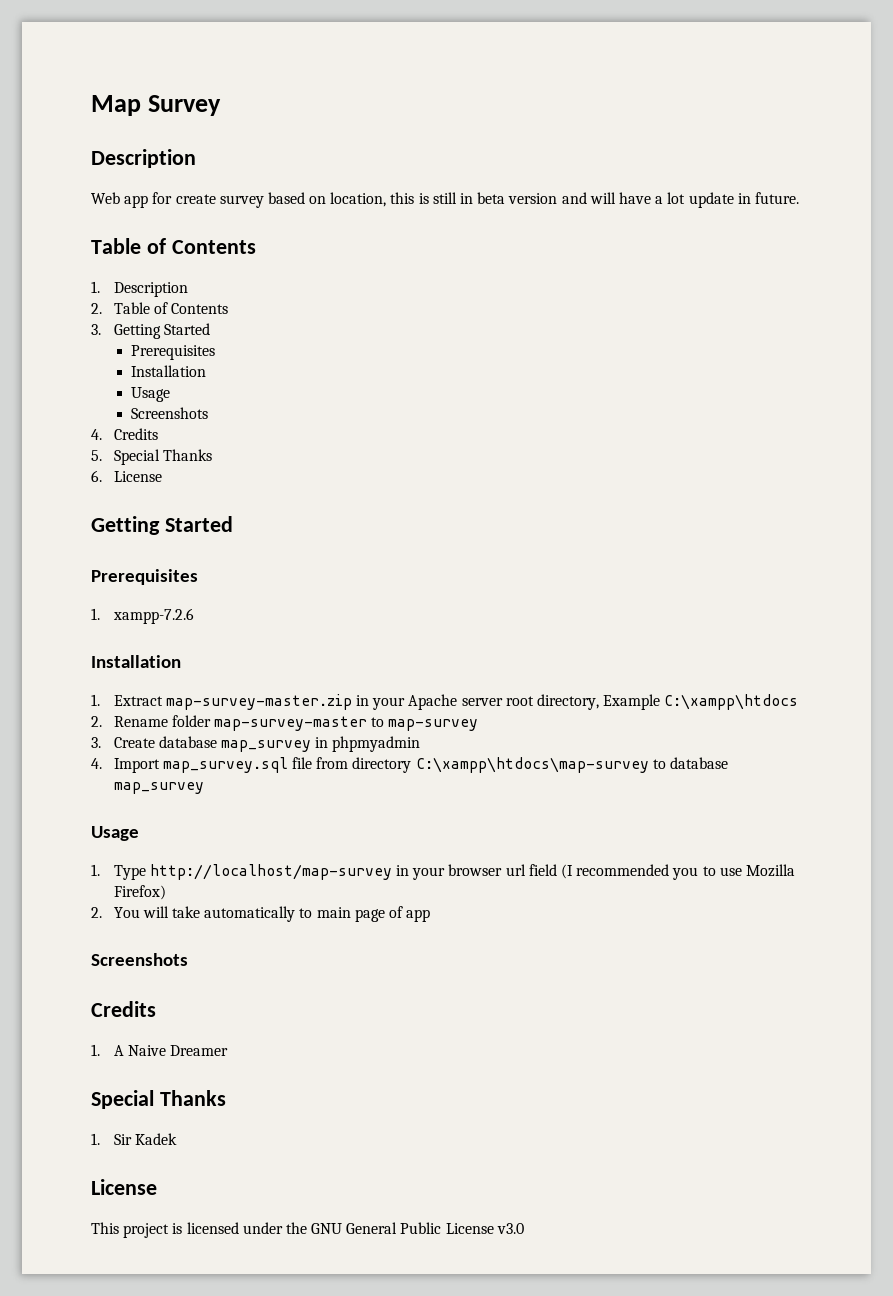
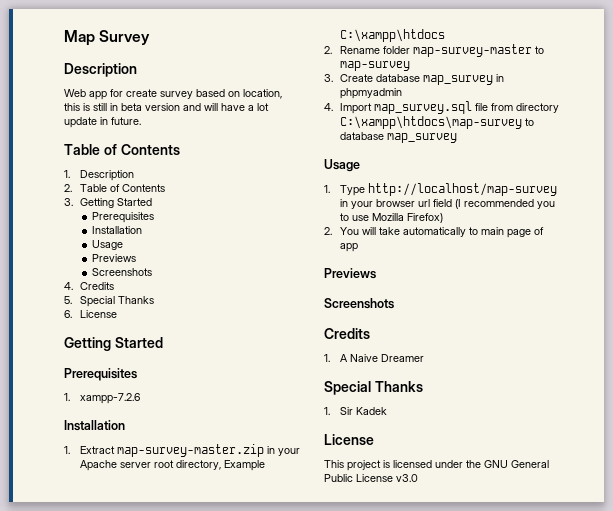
(170, 394) none -> [91,254,136,262] // Previews
(431, 915) none -> [324,268,376,279] // Previews

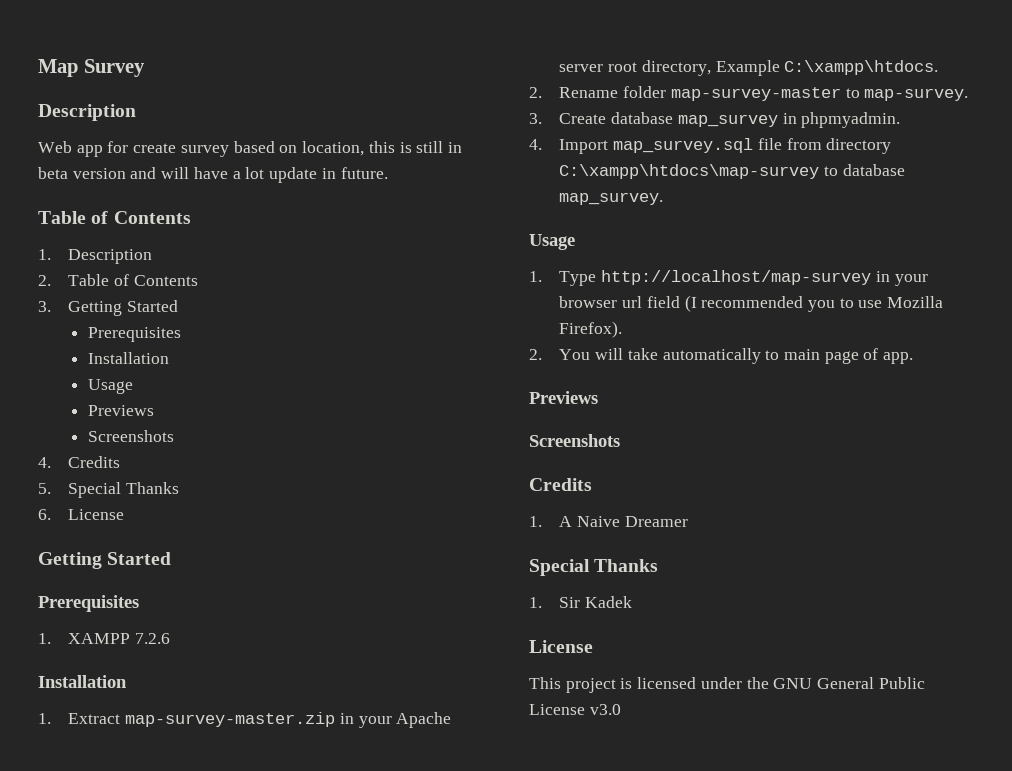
[79,393,140,404] xampp-7.2.6 -> [68,633,171,644] XAMPP 7.2.6
[339,29,445,42] C:\xampp\htdocs -> [784,60,939,75] C:\xampp\htdocs.
[339,61,410,71] map-survey -> [864,88,969,101] map-survey.
[339,88,402,99] phpmyadmin -> [801,112,901,128] phpmyadmin.
[386,133,457,143] map_survey -> [559,192,664,205] map_survey.
[406,213,443,223] Firefox) -> [559,321,623,338] Firefox).
[339,243,358,252] app -> [883,352,914,364] app.

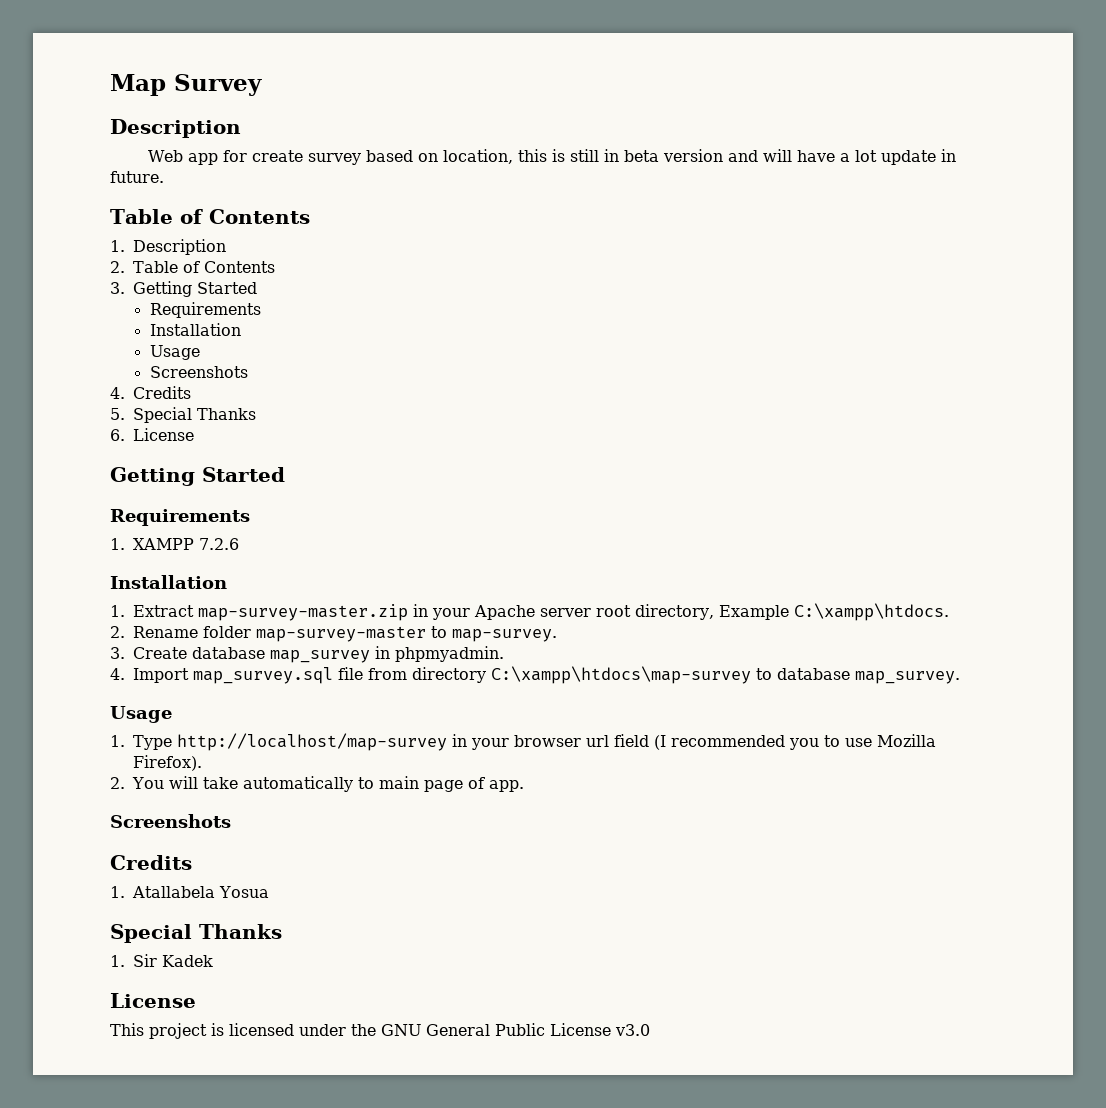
[87,327,181,342] Prerequisites -> [149,302,261,318] Requirements
[87,405,154,416] // Previews -> (200, 352) none
[38,595,139,612] Prerequisites -> [110,509,250,526] Requirements
[529,391,598,404] // Previews -> (524, 786) none
[559,516,688,527] A Naive Dreamer -> [132,886,269,898] Atallabela Yosua

